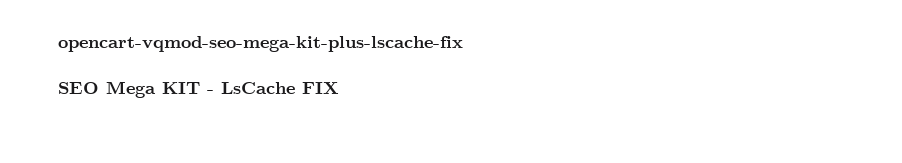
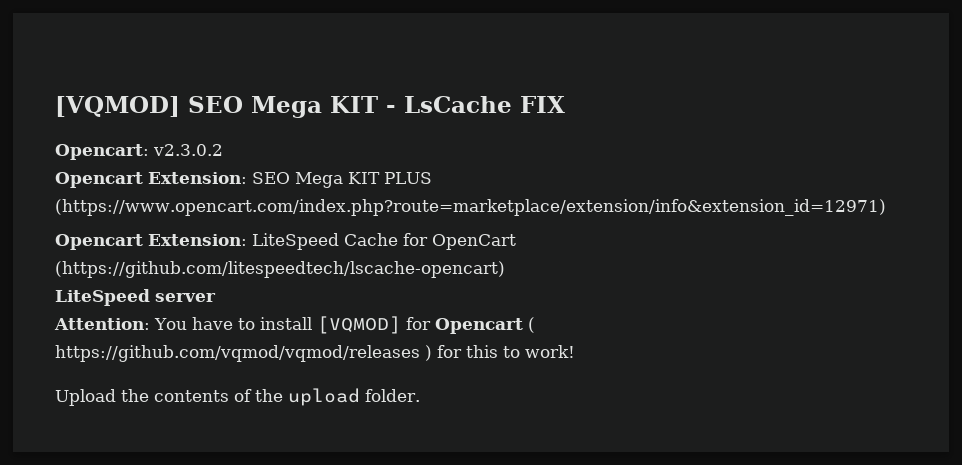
[58,36,463,52] opencart-vqmod-seo-mega-kit-plus-lscache-fix // -> [55,96,180,117] [VQMOD]
(339, 88) none -> [55,144,223,160] [55,172,432,188] [55,199,886,216] [55,233,516,250] [55,261,505,278] [55,289,216,306] [54,316,535,334] [55,345,575,362] [55,388,420,406] // Opencart: v2.3.0.2 // Opencart Extension: SEO Mega KIT PLUS (https://www.opencart.com/index.php?route=marketplace/extension/info&extension_id=12971) // Opencart Extension: LiteSpeed Cache for OpenCart (https://github.com/litespeedtech/lscache-opencart) // LiteSpeed server // Attention: You have to install [VQMOD] for Opencart ( https://github.com/vqmod/vqmod/releases ) for this to work! // Upload the contents of the upload folder.

